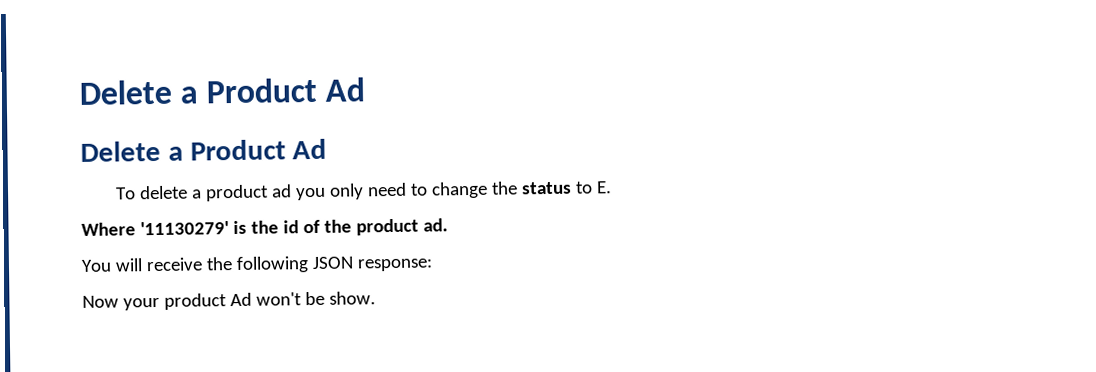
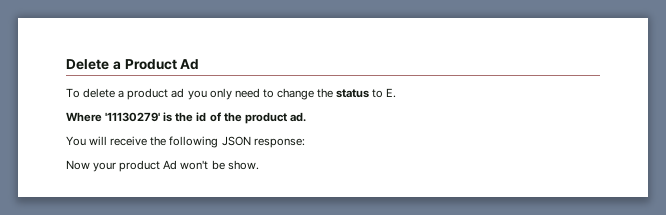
[79,77,366,105] [80,138,328,162] Delete a Product Ad // Delete a Product Ad -> [66,59,200,70] Delete a Product Ad

